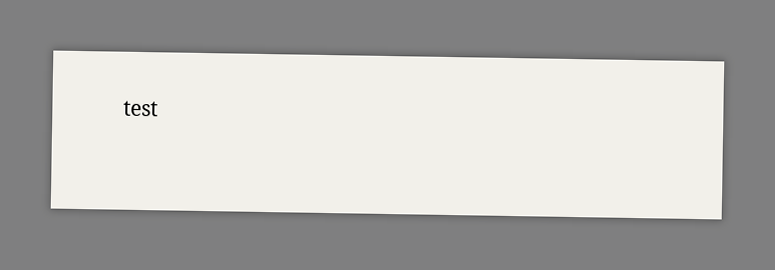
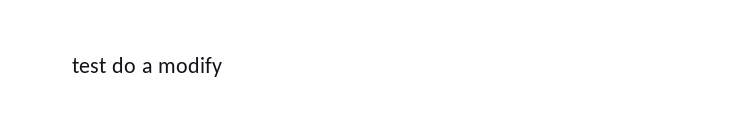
(158, 108) none -> [111,57,223,77] do a modify

